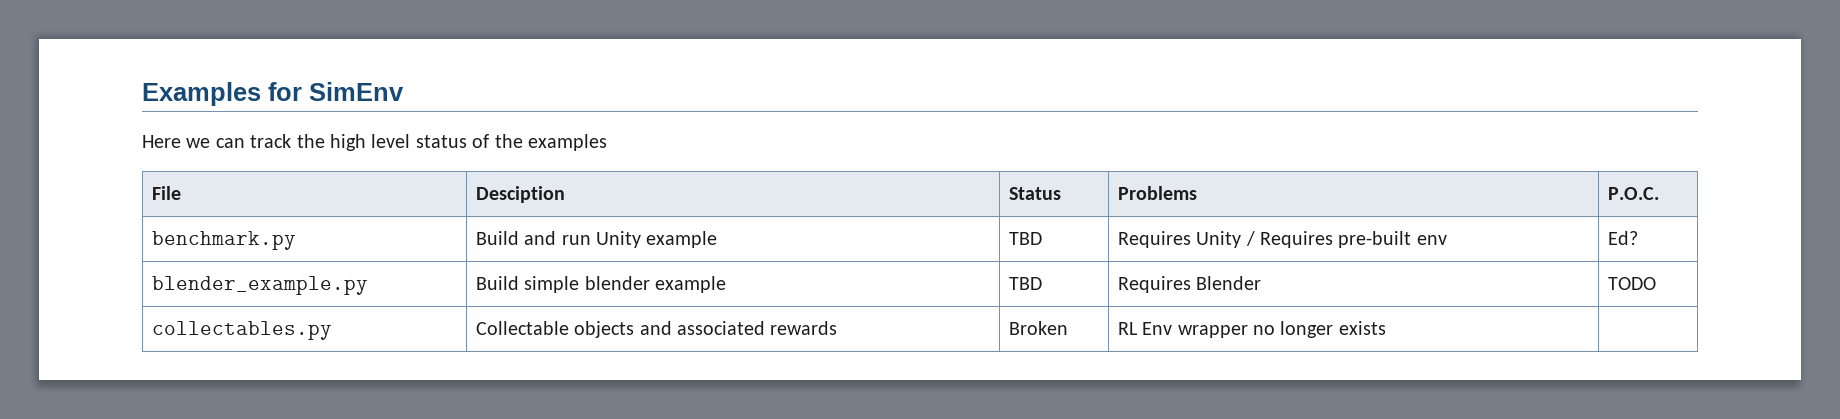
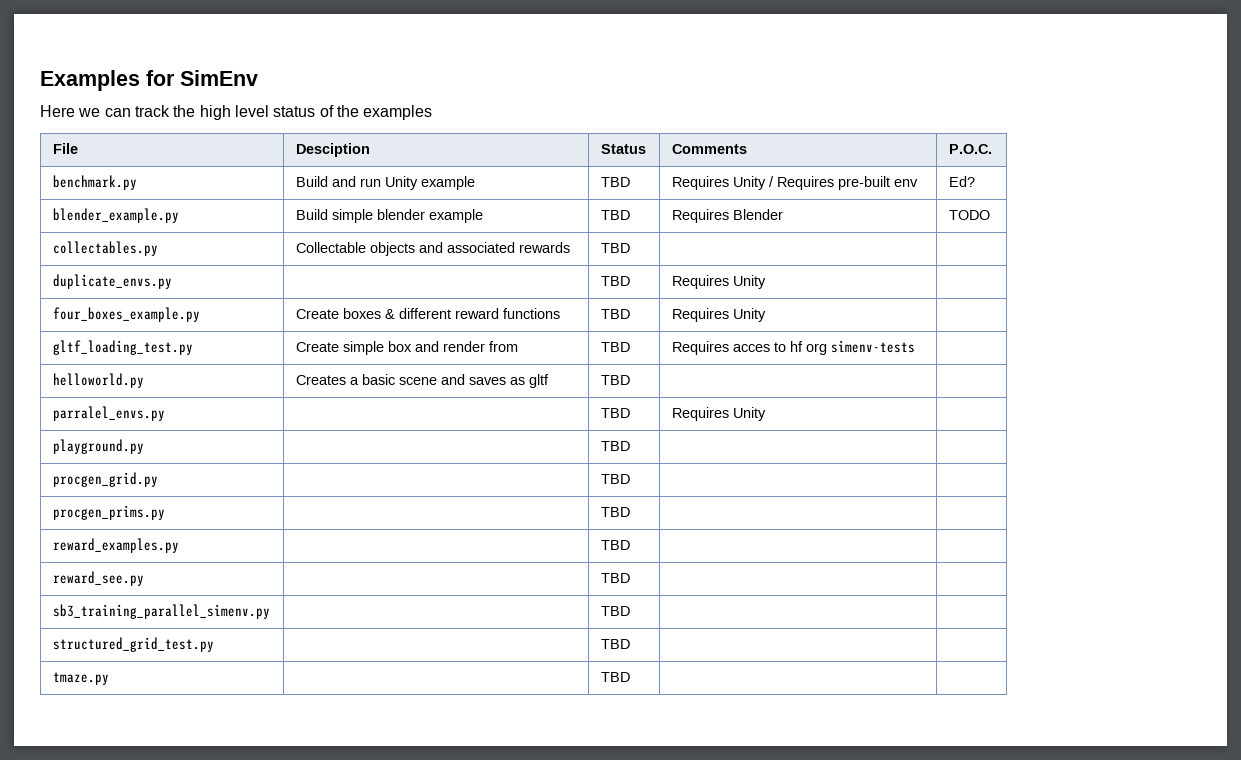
[1117,186,1197,200] Problems -> [671,144,747,154] Comments
[1008,321,1068,335] [1117,321,1386,338] Broken | RL Env wrapper no longer exists -> [600,243,630,253] [52,274,172,289] [600,276,630,286] [671,275,766,289] [52,307,200,322] [295,308,560,319] [600,309,630,319] [671,308,766,322] [52,340,193,355] [295,341,518,355] [600,342,630,352] [671,340,915,355] [52,373,144,388] [295,374,549,388] [600,375,630,385] [52,406,165,421] [600,408,630,418] [671,407,766,421] [52,439,144,454] [600,441,630,451] [52,472,158,487] [600,474,630,484] [52,505,165,520] [600,507,630,517] [52,538,179,553] [600,540,630,550] [52,571,144,586] [600,573,630,583] [52,604,270,619] [600,606,630,616] [52,637,214,652] [600,639,630,649] [52,672,109,685] [600,672,630,682] TBD | | // duplicate_envs.py | | TBD | Requires Unity | // four_boxes_example.py | Create boxes & different reward functions | TBD | Requires Unity | // gltf_loading_test.py | Create simple box and render from | TBD | Requires acces to hf org simenv-tests | // helloworld.py | Creates a basic scene and saves as gltf | TBD | | // parralel_envs.py | | TBD | Requires Unity | // playground.py | | TBD | | // procgen_grid.py | | TBD | | // procgen_prims.py | | TBD | | // reward_examples.py | | TBD | | // reward_see.py | | TBD | | // sb3_training_parallel_simenv.py | | TBD | | // structured_grid_test.py | | TBD | | // tmaze.py | | TBD |

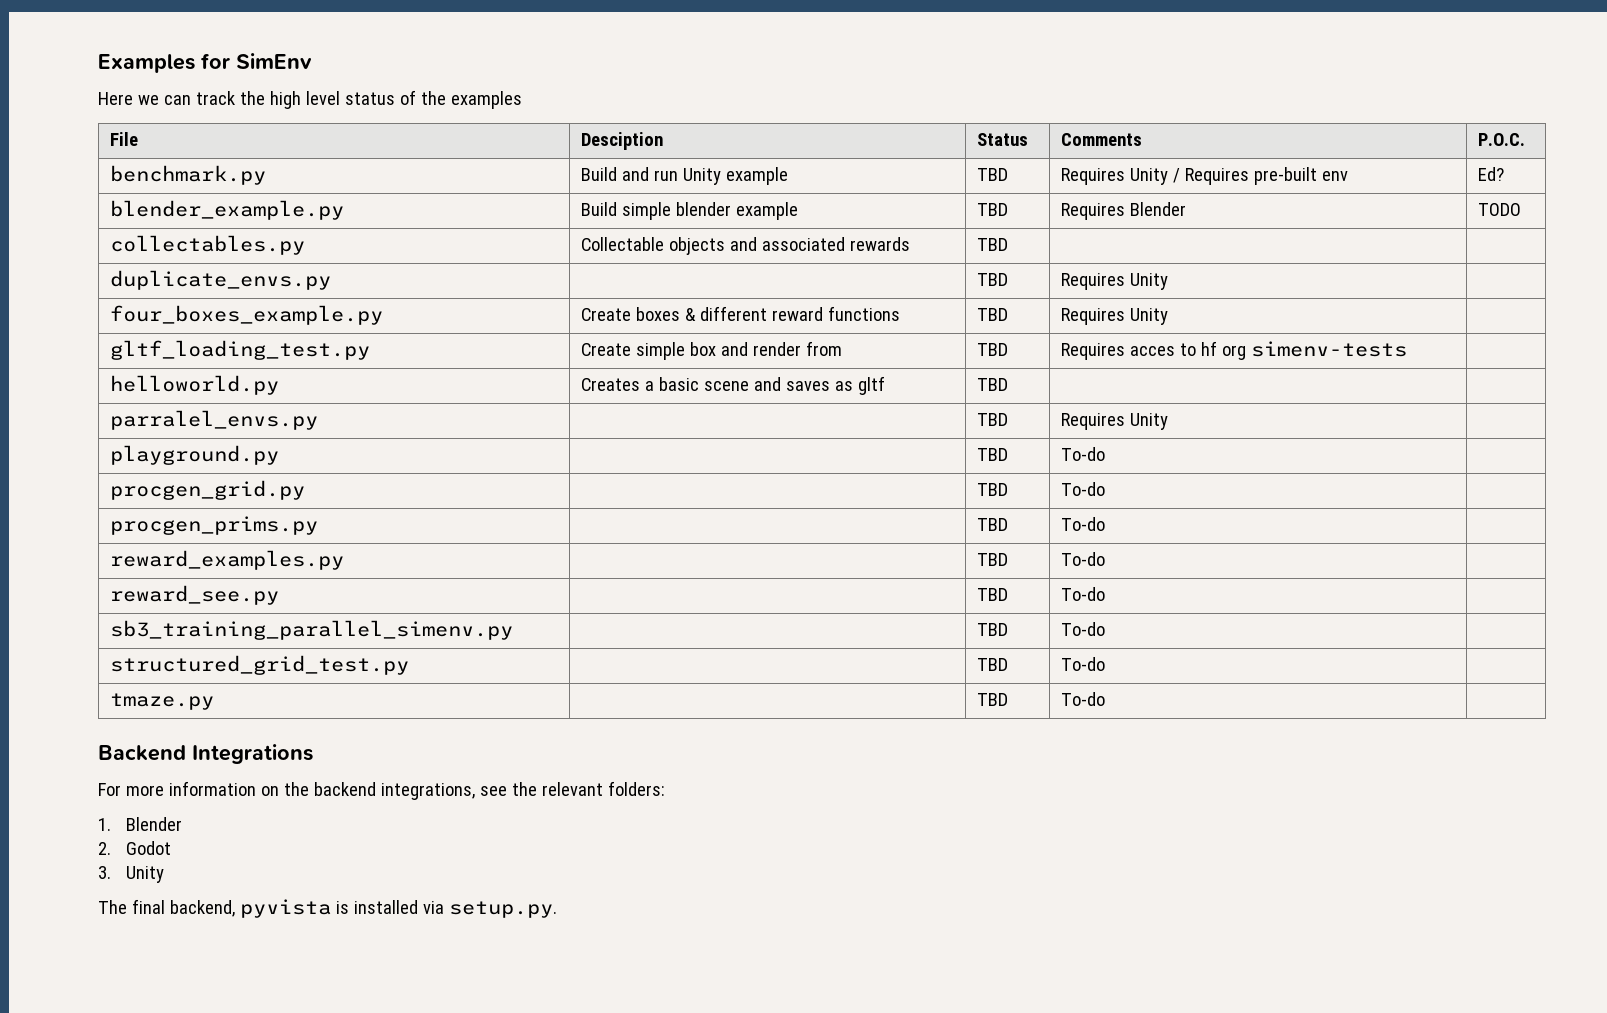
(630, 446) none -> [1061,447,1106,461] To-do
(630, 479) none -> [1061,482,1106,496] To-do
(630, 512) none -> [1061,517,1106,531] To-do
(630, 545) none -> [1061,552,1106,566] To-do
(630, 578) none -> [1061,587,1106,601] To-do
(630, 611) none -> [1061,622,1106,636] To-do
(630, 644) none -> [1061,657,1106,671] To-do
(630, 677) | -> [1061,692,1106,706] [98,744,313,764] [98,781,665,800] [98,817,182,831] [98,841,171,855] [98,866,164,883] [98,899,557,918] To-do | // Backend Integrations // For more information on the backend integrations, see the relevant folders: // 1. Blender // 2. Godot // 3. Unity // The final backend, pyvista is installed via setup.py.

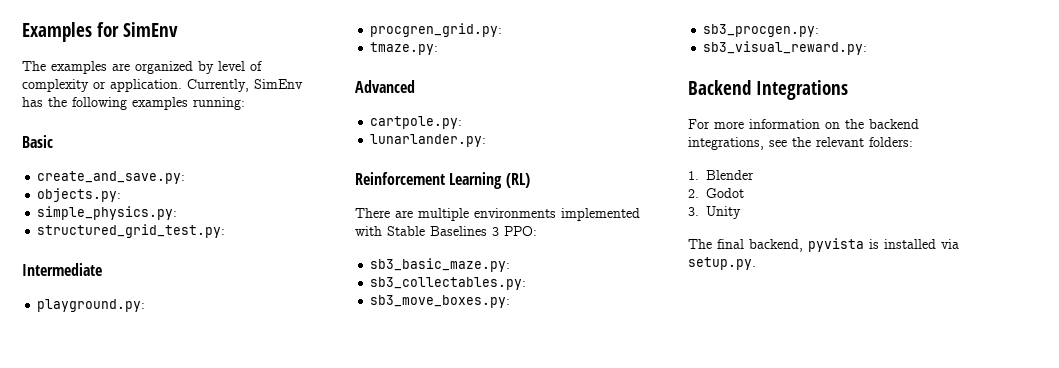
[98,90,522,109] [110,132,139,146] [581,132,664,150] [977,133,1029,146] [1061,133,1143,146] [1478,133,1526,146] [110,165,267,185] [581,167,789,185] [977,168,1009,181] [1061,167,1349,185] [1478,167,1505,181] [110,200,345,220] [581,202,799,220] [977,203,1009,216] [1061,202,1187,220] [1478,203,1522,216] [110,235,306,255] [581,237,911,255] [977,238,1009,251] [110,270,332,290] [977,273,1009,286] [1061,273,1169,290] [110,305,384,325] [581,306,901,321] [977,308,1009,321] [1061,308,1169,325] [110,340,371,360] [581,341,843,360] [977,343,1009,356] [1061,341,1408,360] [110,375,280,395] [581,376,886,395] [977,378,1009,391] [110,410,319,430] [977,413,1009,426] [1061,413,1169,430] [110,445,280,465] [977,448,1009,461] [1061,447,1106,461] [110,480,306,500] [977,483,1009,496] [1061,482,1106,496] [110,516,319,535] [977,518,1009,531] [1061,517,1106,531] [110,550,345,570] [977,553,1009,566] [1061,552,1106,566] [110,585,280,605] [977,588,1009,601] [1061,587,1106,601] [110,620,514,640] [977,623,1009,636] [1061,622,1106,636] [110,655,410,675] [977,658,1009,671] [1061,657,1106,671] [110,693,215,710] [977,693,1009,706] [1061,692,1106,706] Here we can track the high level status of the examples // File | Desciption | Status | Comments | P.O.C. // benchmark.py | Build and run Unity example | TBD | Requires Unity / Requires pre-built env | Ed? // blender_example.py | Build simple blender example | TBD | Requires Blender | TODO // collectables.py | Collectable objects and associated rewards | TBD | | // duplicate_envs.py | | TBD | Requires Unity | // four_boxes_example.py | Create boxes & different reward functions | TBD | Requires Unity | // gltf_loading_test.py | Create simple box and render from | TBD | Requires acces to hf org simenv-tests | // helloworld.py | Creates a basic scene and saves as gltf | TBD | | // parralel_envs.py | | TBD | Requires Unity | // playground.py | | TBD | To-do | // procgen_grid.py | | TBD | To-do | // procgen_prims.py | | TBD | To-do | // reward_examples.py | | TBD | To-do | // reward_see.py | | TBD | To-do | // sb3_training_parallel_simenv.py | | TBD | To-do | // structured_grid_test.py | | TBD | To-do | // tmaze.py | | TBD | To-do | -> [22,61,262,74] [22,79,303,92] [22,97,245,110] [22,135,53,148] [37,171,186,184] [37,188,122,202] [37,206,178,220] [37,224,226,238] [22,263,102,276] [37,299,146,312] [370,23,503,37] [370,42,439,55] [355,80,415,93] [370,116,463,129] [370,134,487,147] [355,172,530,189] [355,208,640,221] [355,226,537,236] [370,258,511,272] [370,277,527,290] [370,295,511,308] [703,24,820,37] [703,41,868,55] The examples are organized by level of complexity or application. Currently, SimEnv has the following examples running: // Basic // create_and_save.py: // objects.py: // simple_physics.py: // structured_grid_test.py: // Intermediate // playground.py: // procgren_grid.py: // tmaze.py: // Advanced // cartpole.py: // lunarlander.py: // Reinforcement Learning (RL) // There are multiple environments implemented with Stable Baselines 3 PPO: // sb3_basic_maze.py: // sb3_collectables.py: // sb3_move_boxes.py: // sb3_procgen.py: // sb3_visual_reward.py:

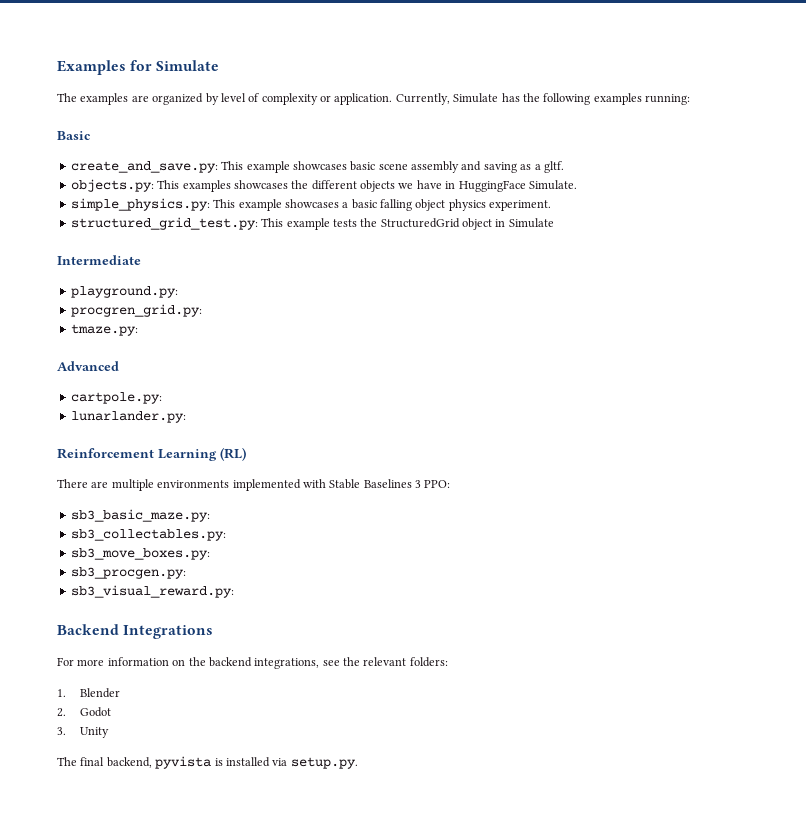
[123,22,178,37] SimEnv -> [156,60,220,71] Simulate
[254,79,303,89] SimEnv -> [453,93,499,103] Simulate
[37,188,122,202] [37,206,178,220] [37,224,226,238] // objects.py: // simple_physics.py: // structured_grid_test.py: -> [221,161,564,173] [70,179,577,192] [70,198,552,211] [70,217,554,230] This example showcases basic scene assembly and saving as a gltf. // objects.py: This examples showcases the different objects we have in HuggingFace Simulate. // simple_physics.py: This example showcases a basic falling object physics experiment. // structured_grid_test.py: This example tests the StructuredGrid object in Simulate

